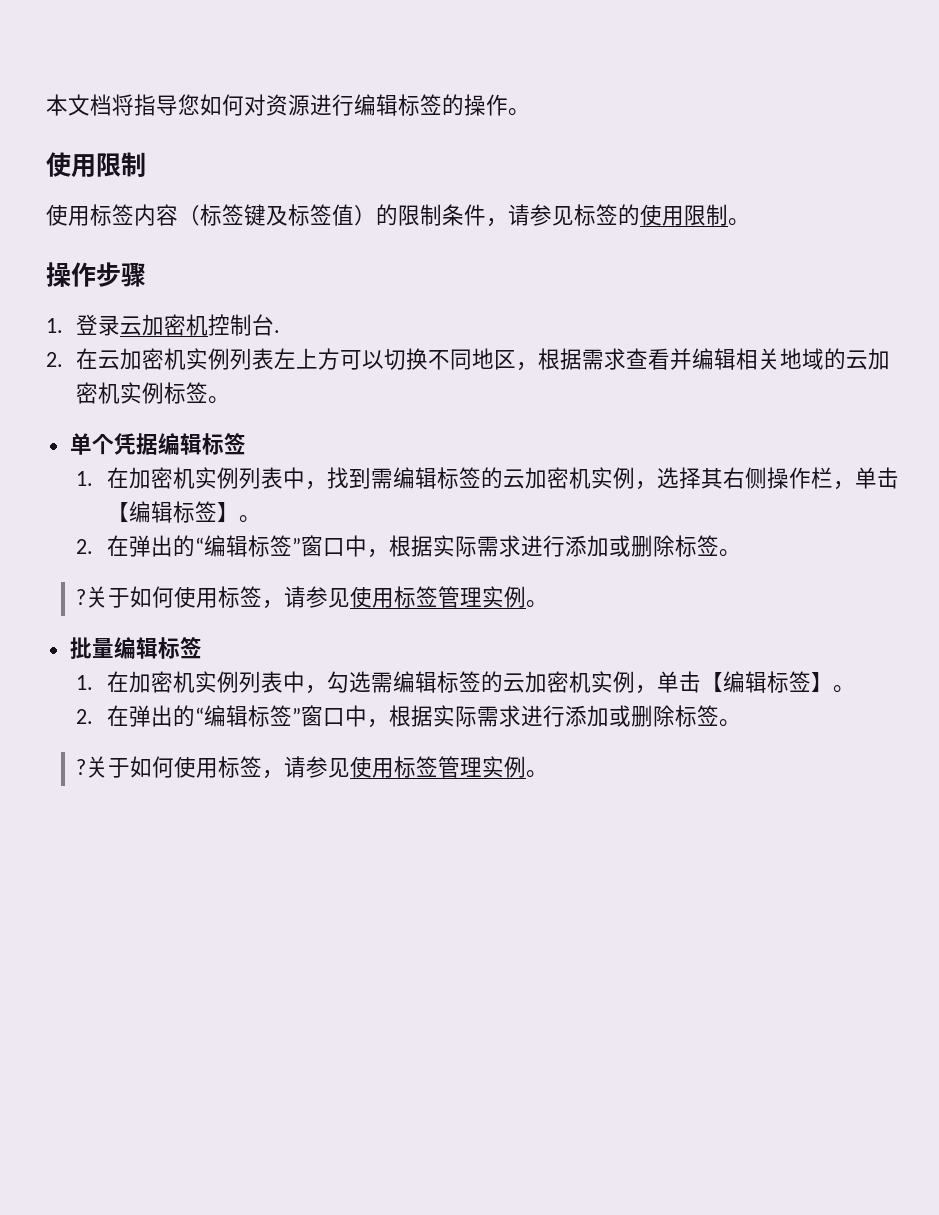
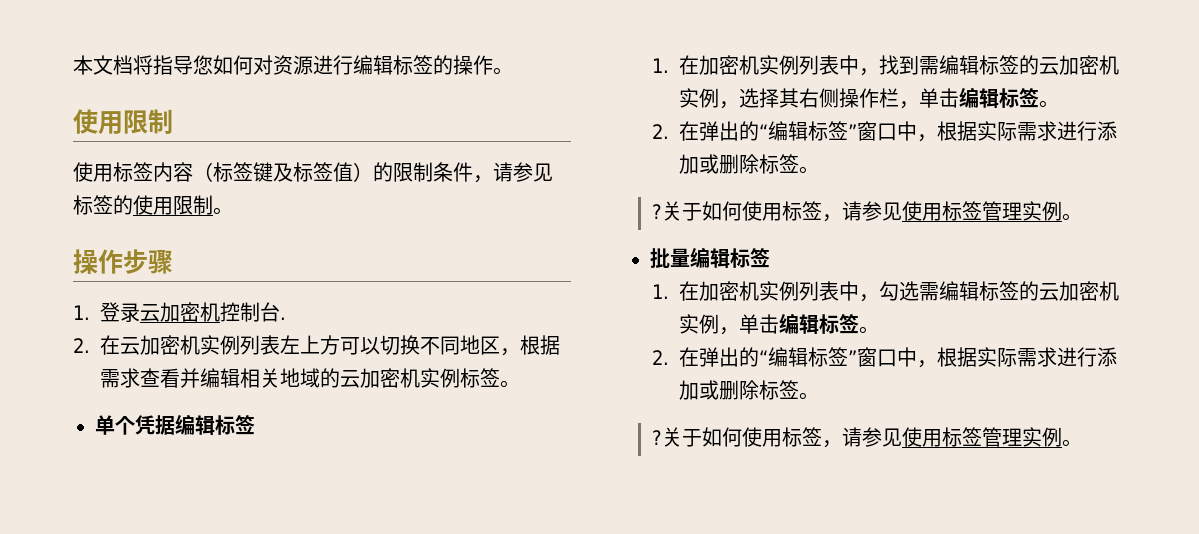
[106,501,239,523] 【编辑标签】 -> [959,87,1040,108] 编辑标签
[700,671,833,693] 【编辑标签】 -> [779,313,860,334] 编辑标签

